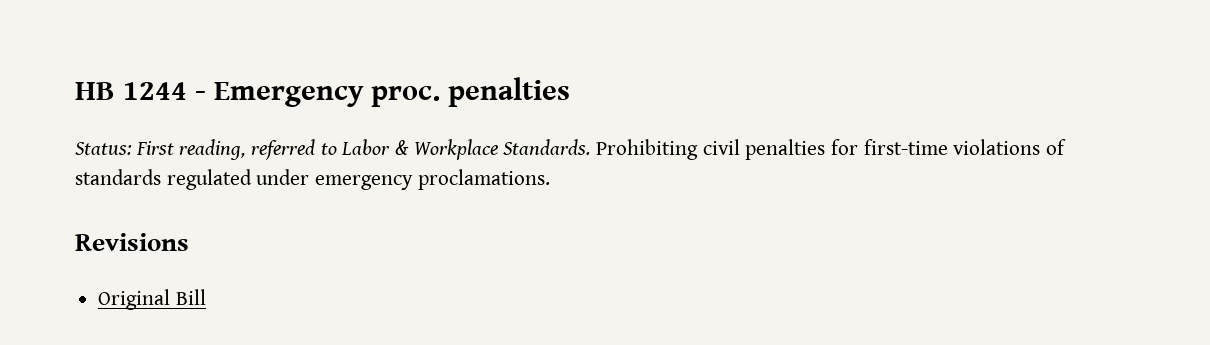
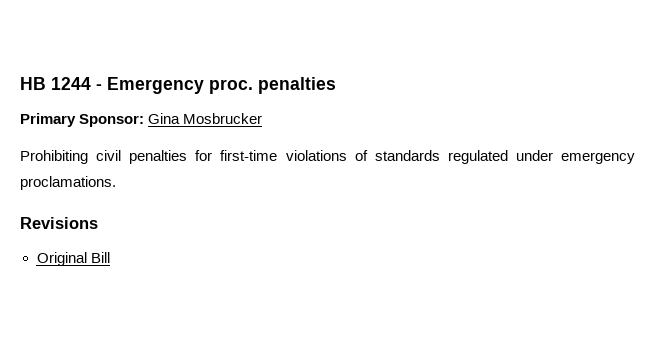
[75,139,591,160] Status: First reading, referred to Labor & Workplace Standards. -> [20,113,263,127] Primary Sponsor: Gina Mosbrucker //

